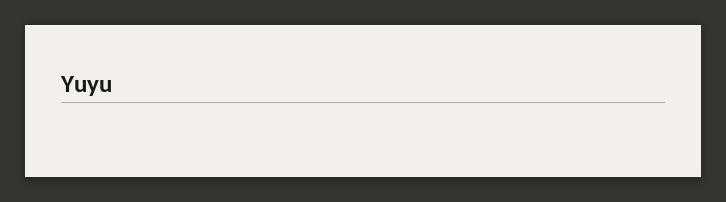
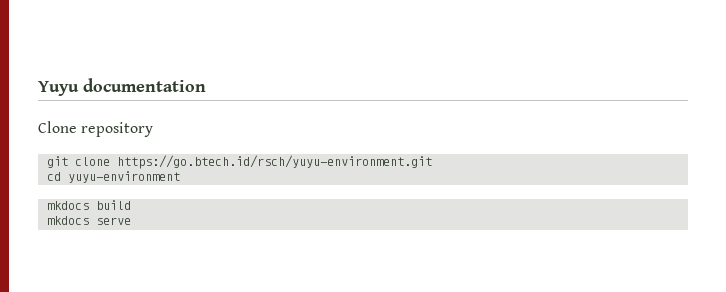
(112, 86) none -> [83,78,206,92] [38,121,154,137] [47,155,433,169] [47,171,181,183] [47,200,132,210] [47,216,132,225] documentation // Clone repository // git clone https://go.btech.id/rsch/yuyu-environment.git // cd yuyu-environment // mkdocs build // mkdocs serve

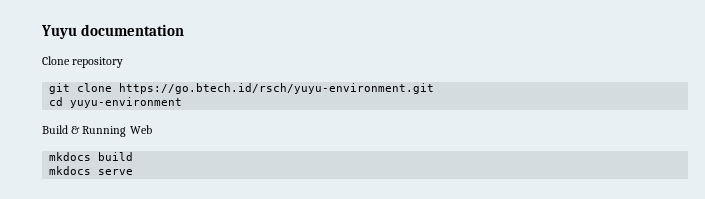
(181, 177) none -> [42,125,152,137] // Build & Running Web

